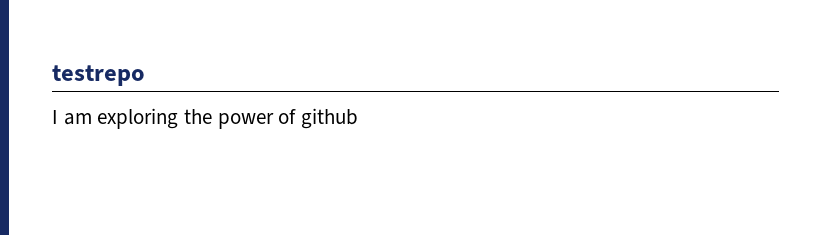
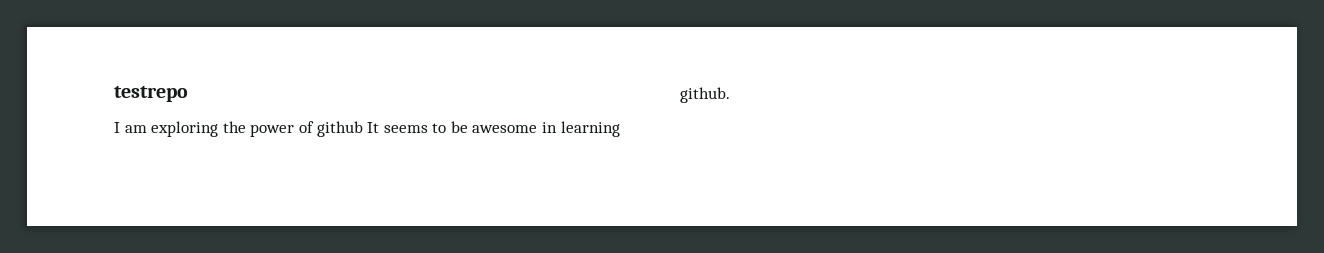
(359, 118) none -> [367,121,620,137] [680,87,730,103] It seems to be awesome in learning github.

